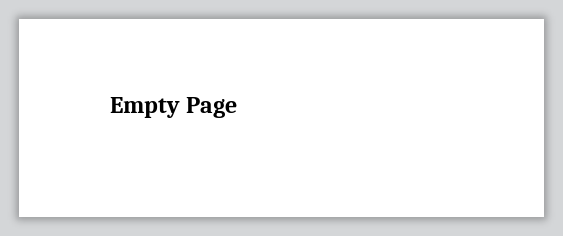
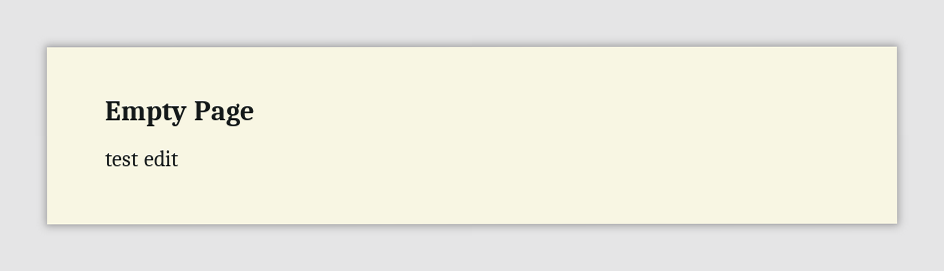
(238, 107) none -> [105,150,180,167] // test edit

